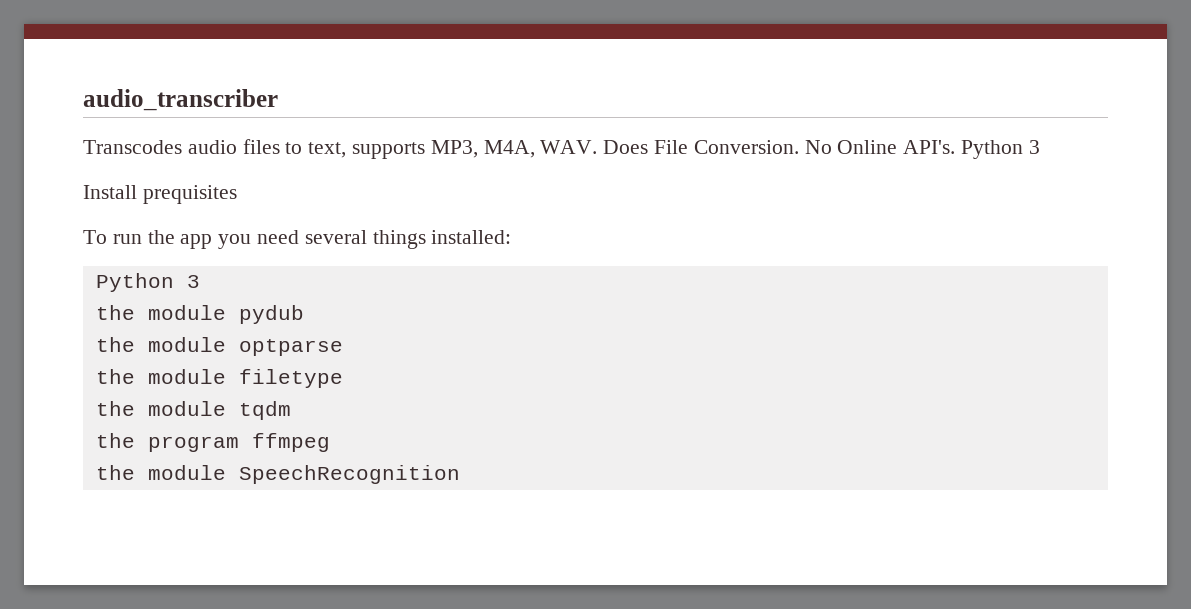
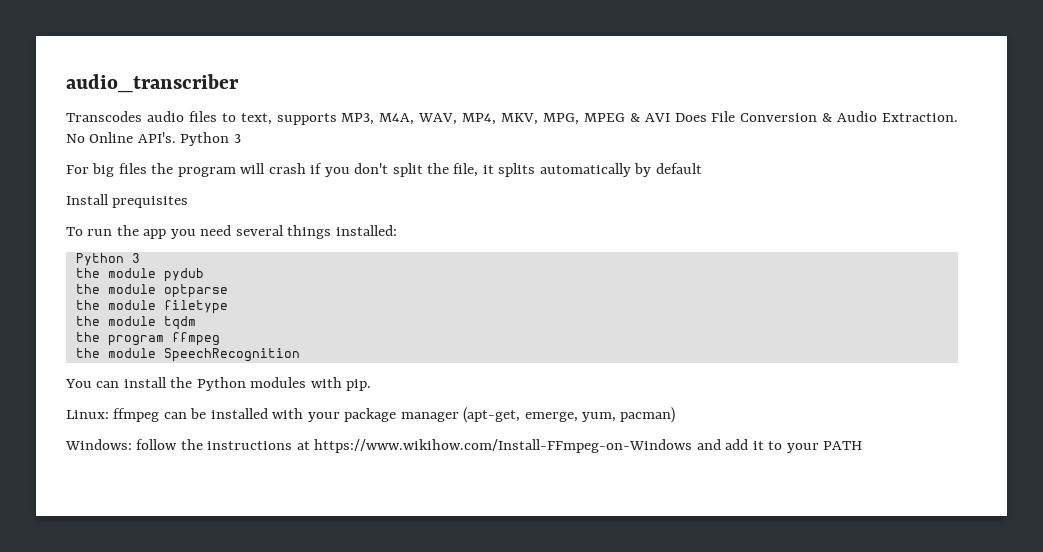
[540,140,799,154] WAV. Does File Conversion. -> [418,111,958,125] WAV, MP4, MKV, MPG, MPEG & AVI Does File Conversion & Audio Extraction.
(1040, 147) none -> [66,163,702,177] // For big files the program will crash if you don't split the file, it splits automatically by default
(460, 474) none -> [65,377,372,391] [66,407,676,423] [65,439,863,453] // You can install the Python modules with pip. // Linux: ffmpeg can be installed with your package manager (apt-get, emerge, yum, pacman) // Windows: follow the instructions at https://www.wikihow.com/Install-FFmpeg-on-Windows and add it to your PATH

